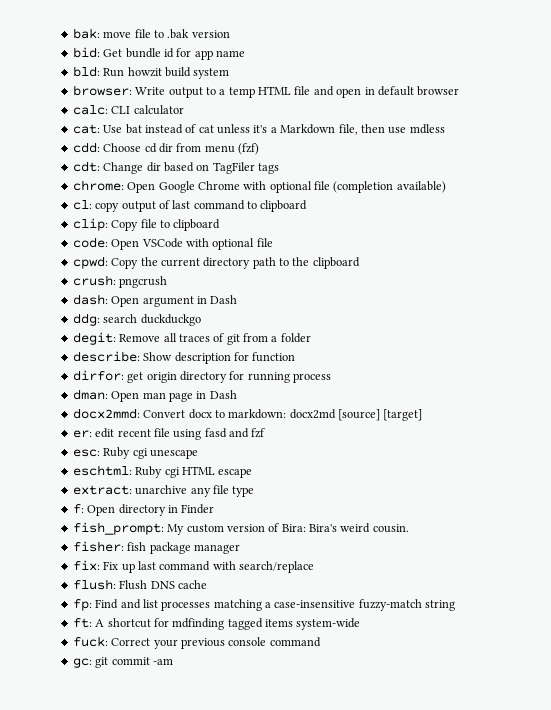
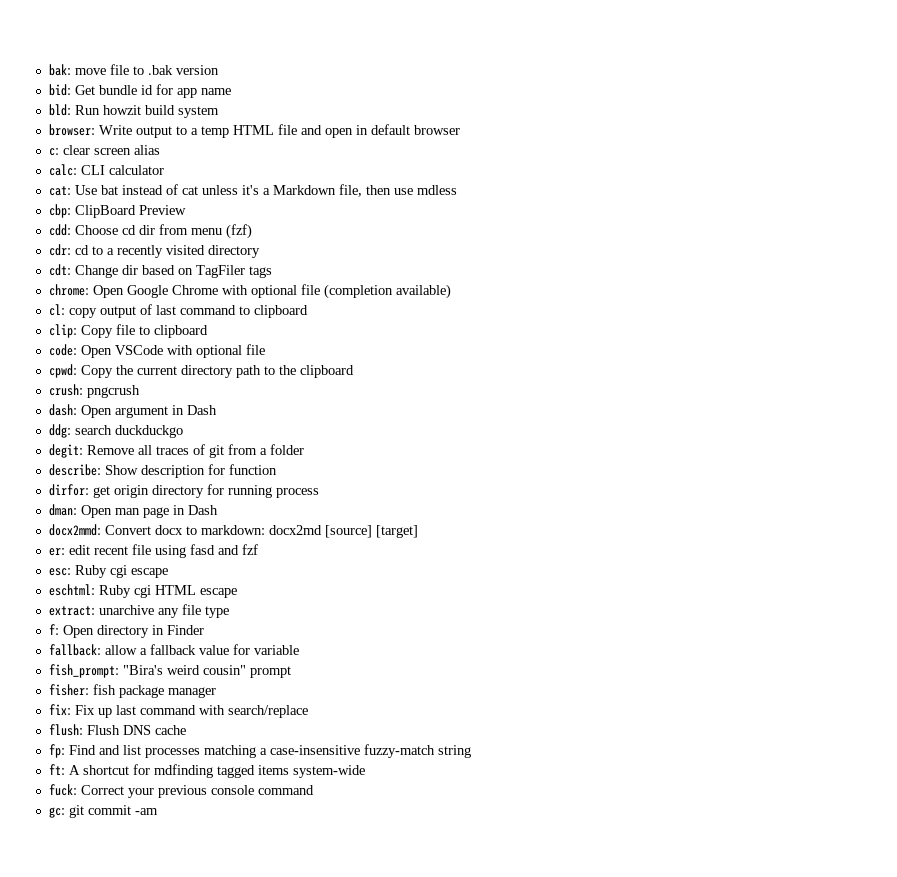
(460, 91) none -> [48,145,160,156] // c: clear screen alias
(445, 129) none -> [48,204,186,218] // cbp: ClipBoard Preview
(259, 149) none -> [48,244,260,258] // cdr: cd to a recently visited directory
[149,449,198,459] unescape -> [130,568,168,578] escape
[72,522,409,535] fish_prompt: My custom version of Bira: Bira's weird cousin. -> [48,644,299,656] [48,664,291,678] fallback: allow a fallback value for variable // fish_prompt: "Bira's weird cousin" prompt

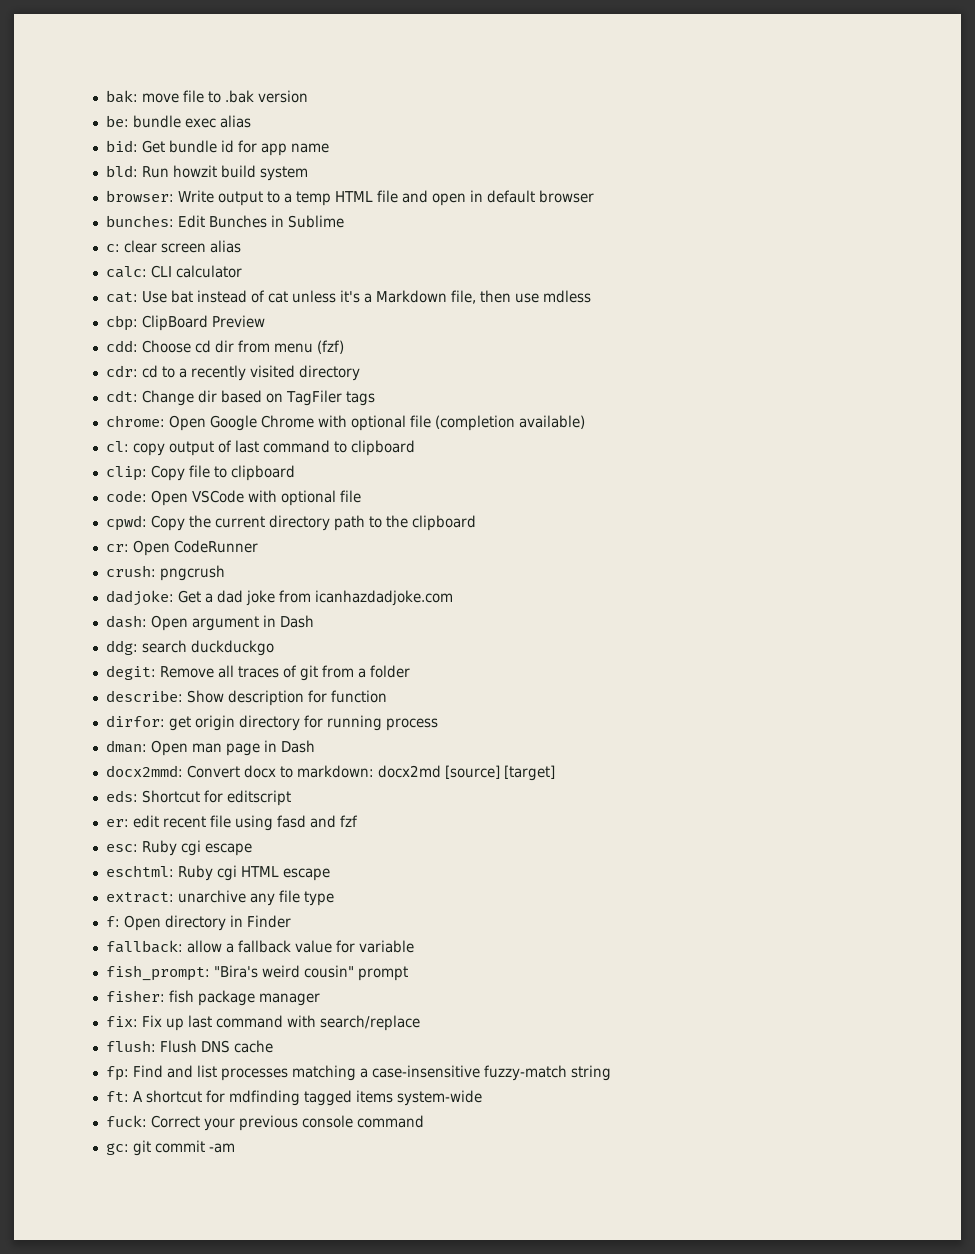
(219, 70) none -> [105,115,251,128] // be: bundle exec alias
(460, 130) none -> [105,215,344,228] // bunches: Edit Bunches in Sublime
(354, 371) none -> [105,540,258,556] // cr: Open CodeRunner
(140, 391) none -> [105,590,453,606] // dadjoke: Get a dad joke from icanhazdadjoke.com
(418, 531) none -> [105,790,291,806] // eds: Shortcut for editscript

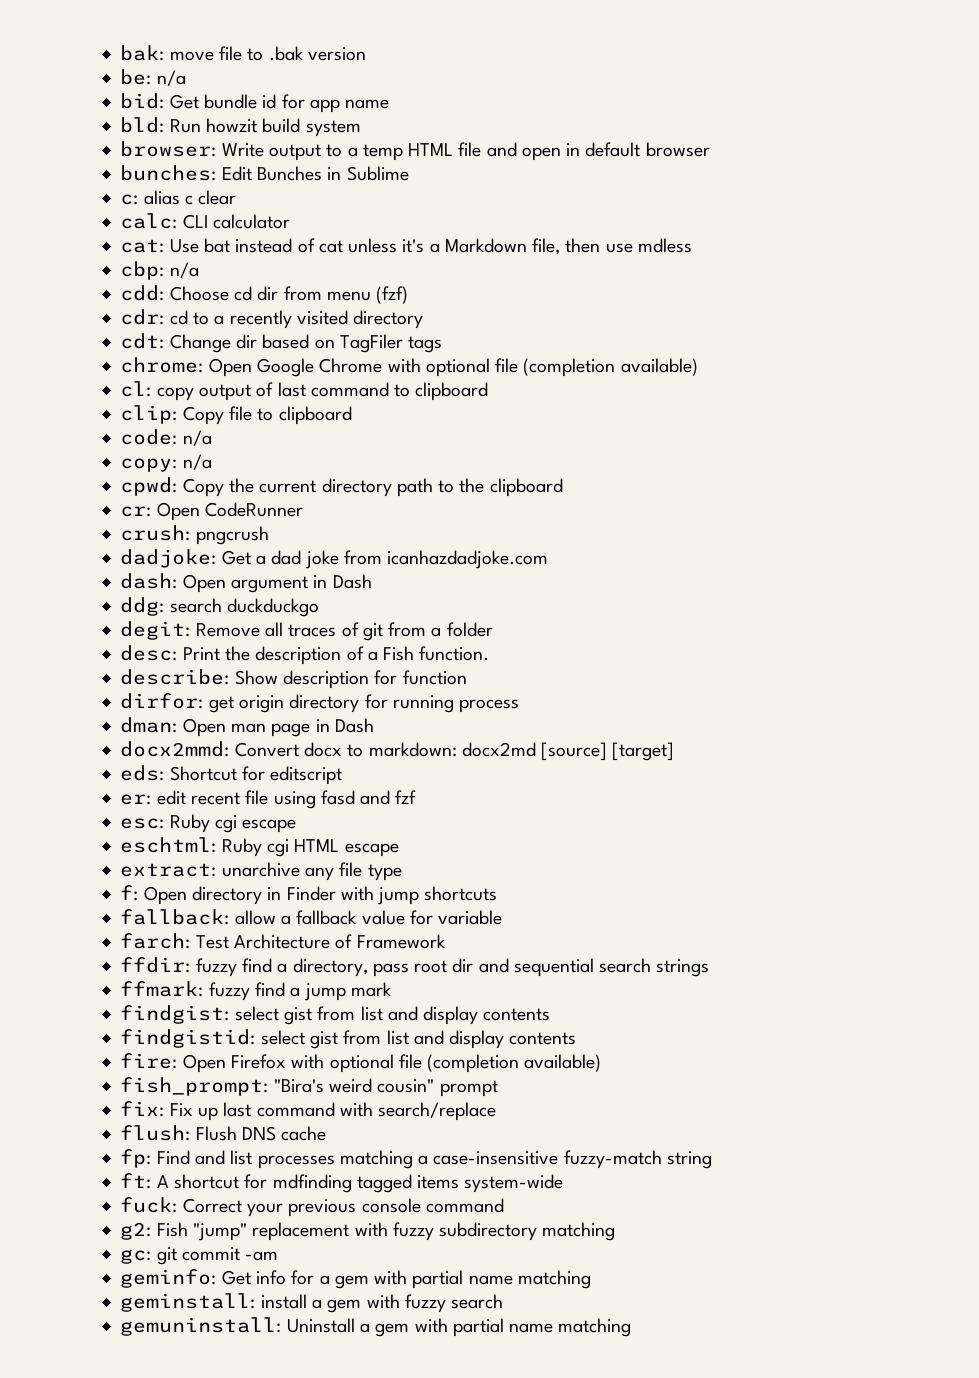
[132,115,251,128] bundle exec alias -> [156,70,186,86] n/a
(120, 248) none -> [143,190,193,205] alias c
[160,240,241,253] screen alias -> (237, 197) none
[141,315,265,331] ClipBoard Preview -> [169,262,199,278] n/a
[150,490,361,506] Open VSCode with optional file -> [182,430,212,446] [120,454,212,472] n/a // copy: n/a
(410, 671) none -> [120,645,490,665] // desc: Print the description of a Fish function.
(291, 921) none -> [340,886,498,905] with jump shortcuts
(414, 946) none -> [120,933,446,949] [120,957,710,977] [120,981,392,1001] [120,1005,551,1025] [120,1029,577,1049] [120,1053,602,1073] // farch: Test Architecture of Framework // ffdir: fuzzy find a directory, pass root dir and sequential search strings // ffmark: fuzzy find a jump mark // findgist: select gist from list and display contents // findgistid: select gist from list and display contents // fire: Open Firefox with optional file (completion available)
[105,990,320,1006] // fisher: fish package manager -> (498, 1088) none
[105,1140,235,1156] gc: git commit -am -> [120,1222,616,1241] [120,1247,279,1265] [120,1269,591,1289] [120,1293,504,1313] [120,1317,632,1337] g2: Fish "jump" replacement with fuzzy subdirectory matching // gc: git commit -am // geminfo: Get info for a gem with partial name matching // geminstall: install a gem with fuzzy search // gemuninstall: Uninstall a gem with partial name matching

